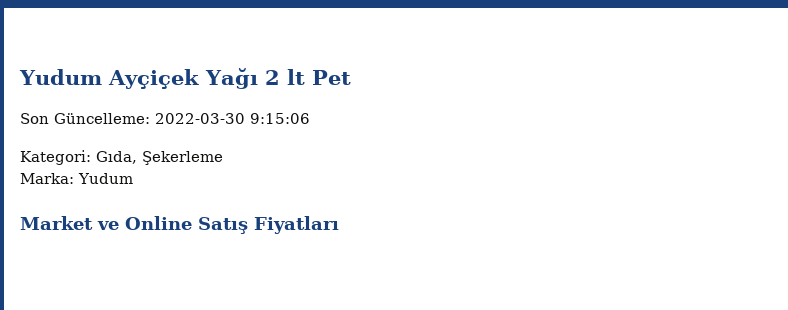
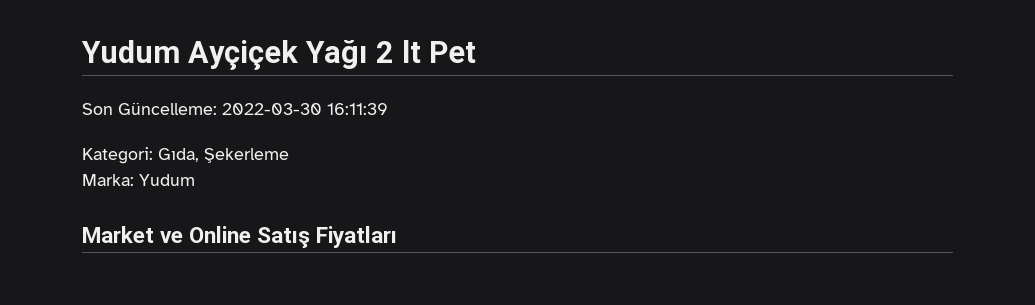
[250,113,310,124] 9:15:06 -> [327,103,388,115] 16:11:39

